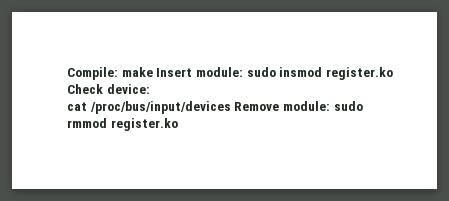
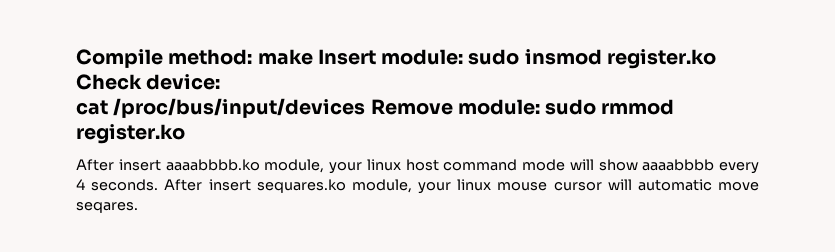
[67,67,118,80] Compile: -> [76,49,253,68] Compile method:
(178, 124) none -> [76,159,759,174] [76,179,759,194] [76,202,138,213] // After insert aaaabbbb.ko module, your linux host command mode will show aaaabbbb every 4 seconds. After insert sequares.ko module, your linux mouse cursor will automatic move seqares.

